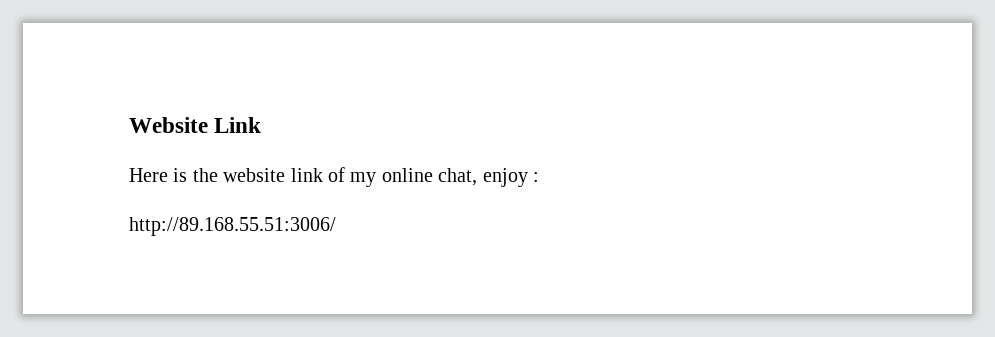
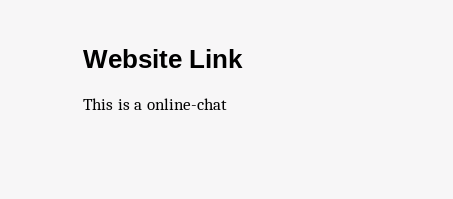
[129,167,539,187] [129,217,336,236] Here is the website link of my online chat, enjoy : // http://89.168.55.51:3006/ -> [83,98,227,110] This is a online-chat

